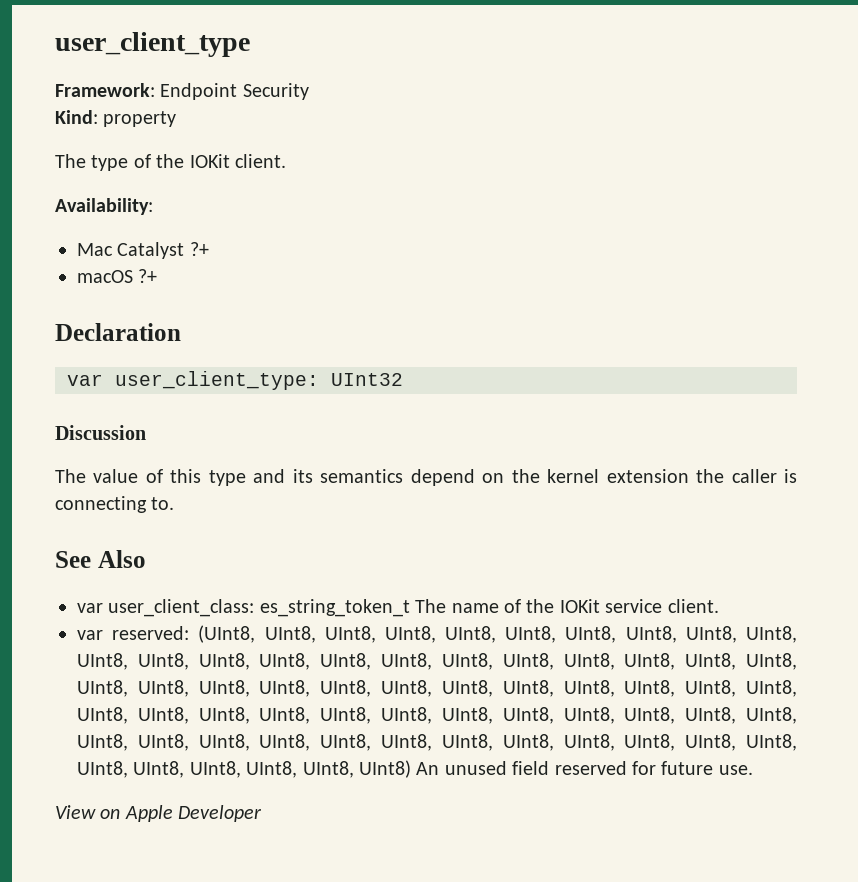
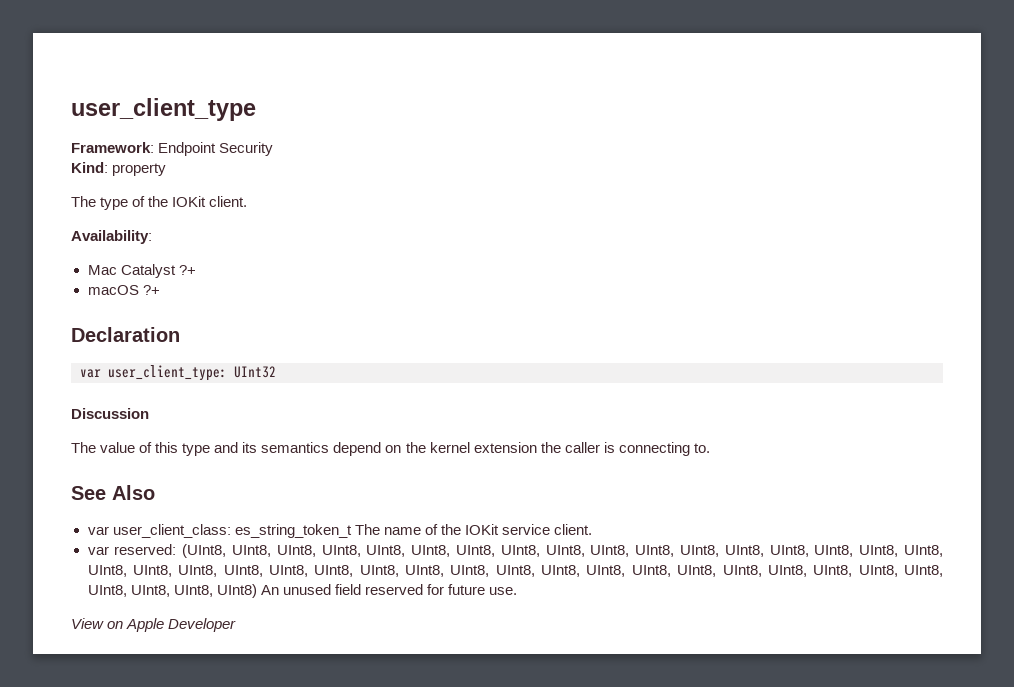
[381,707,798,724] [77,734,798,751] [77,761,354,778] UInt8, UInt8, UInt8, UInt8, UInt8, UInt8, UInt8, UInt8, UInt8, UInt8, UInt8, UInt8, UInt8, UInt8, UInt8, UInt8, UInt8, UInt8, UInt8, UInt8, UInt8, UInt8, UInt8, UInt8, -> (213, 591) none

